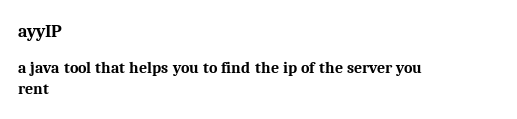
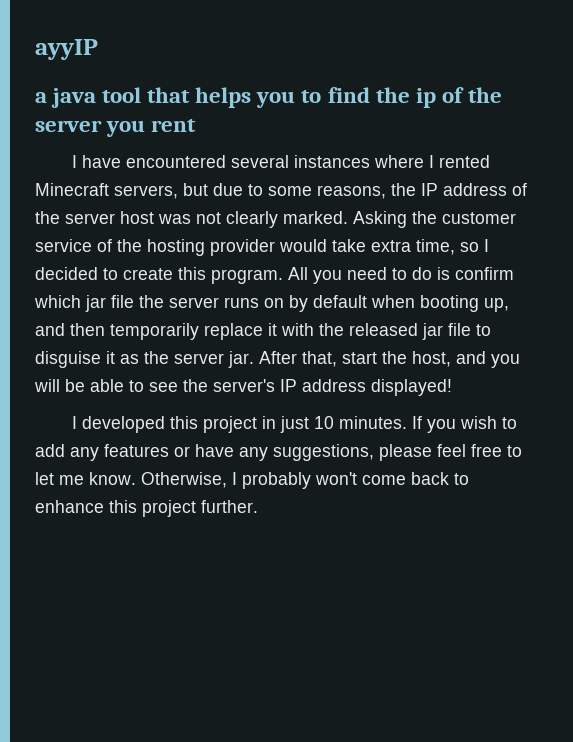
(49, 89) none -> [72,155,491,168] [35,183,527,199] [35,211,516,228] [35,239,489,256] [35,267,514,284] [34,295,509,312] [35,323,491,340] [35,351,520,368] [34,379,452,396] [72,416,518,433] [35,444,522,461] [35,472,469,489] [35,500,258,517] // I have encountered several instances where I rented Minecraft servers, but due to some reasons, the IP address of the server host was not clearly marked. Asking the customer service of the hosting provider would take extra time, so I decided to create this program. All you need to do is confirm which jar file the server runs on by default when booting up, and then temporarily replace it with the released jar file to disguise it as the server jar. After that, start the host, and you will be able to see the server's IP address displayed! // I developed this project in just 10 minutes. If you wish to add any features or have any suggestions, please feel free to let me know. Otherwise, I probably won't come back to enhance this project further.

